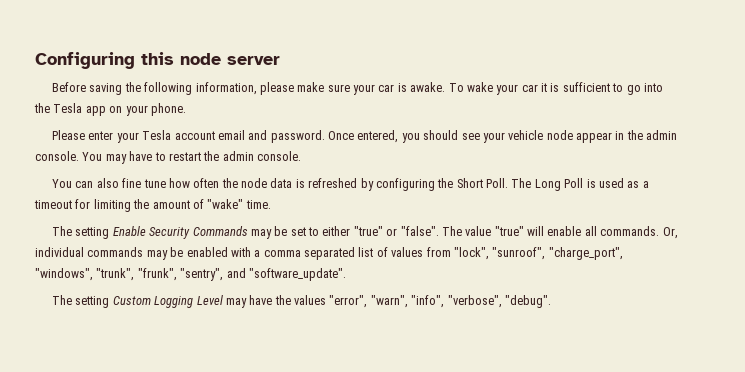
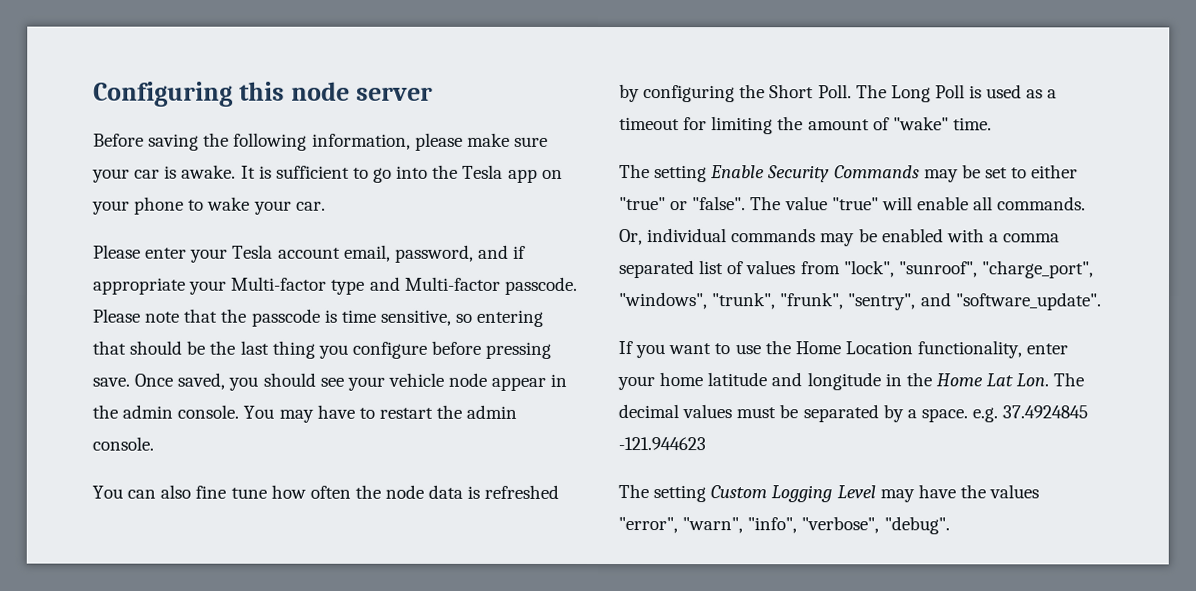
[448,82,548,95] To wake your car it -> [240,165,256,179] It
[150,103,186,116] phone. -> [134,196,326,215] phone to wake your car.
[217,130,399,143] email and password. Once entered, -> [343,244,527,263] [93,276,578,295] [92,308,544,327] [92,340,552,359] [92,372,226,390] email, password, and if appropriate your Multi-factor type and Multi-factor passcode. Please note that the passcode is time sensitive, so entering that should be the last thing you configure before pressing save. Once saved,
(346, 274) none -> [618,340,1069,359] [617,372,1085,391] [618,404,1089,423] [618,437,706,451] // If you want to use the Home Location functionality, enter your home latitude and longitude in the Home Lat Lon. The decimal values must be separated by a space. e.g. 37.4924845 -121.944623

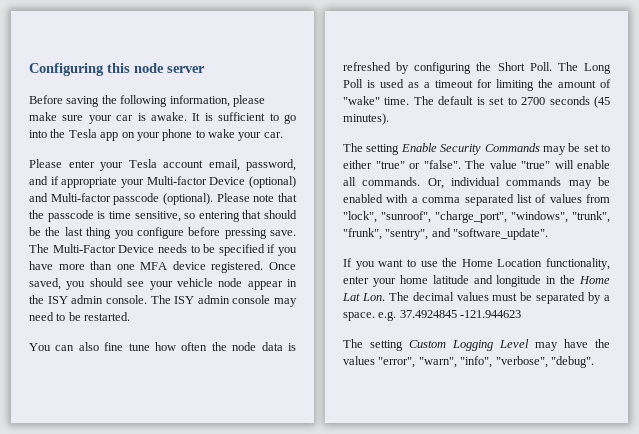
[331,276,578,295] type and Multi-factor passcode. -> [209,176,296,188] [29,193,213,205] Device (optional) and Multi-factor passcode (optional).
(130, 382) none -> [29,244,297,256] [29,261,264,273] The Multi-Factor Device needs to be specified if you have more than one MFA device registered.
[122,404,518,423] [92,436,154,451] admin console. You may have to restart the admin console. -> [47,295,297,307] [29,312,131,321] ISY admin console. The ISY admin console may need to be restarted.
(992, 124) none -> [413,96,610,108] [343,113,389,125] The default is set to 2700 seconds (45 minutes).

